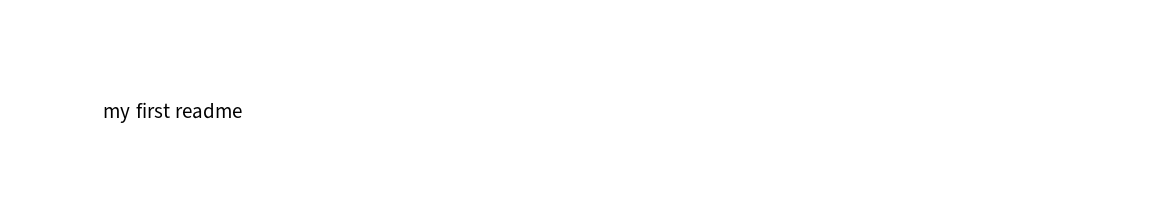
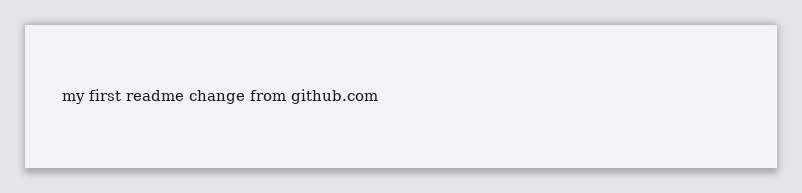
(243, 111) none -> [189,89,378,104] change from github.com

